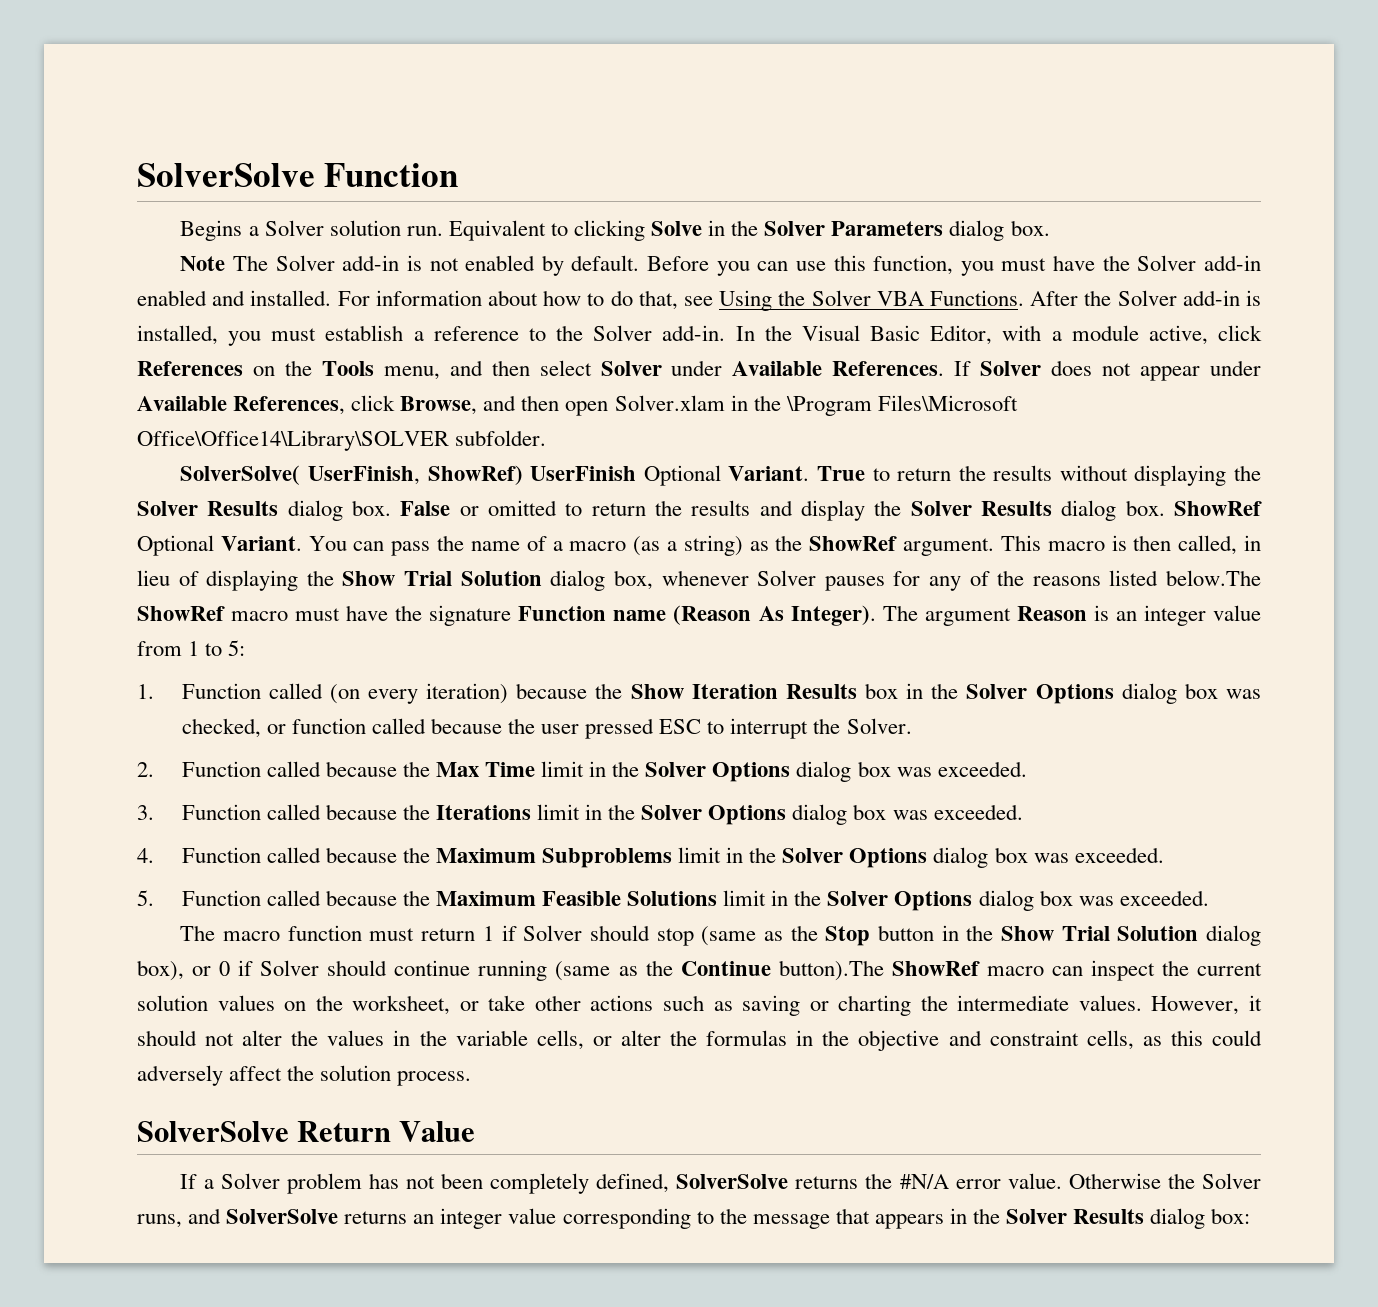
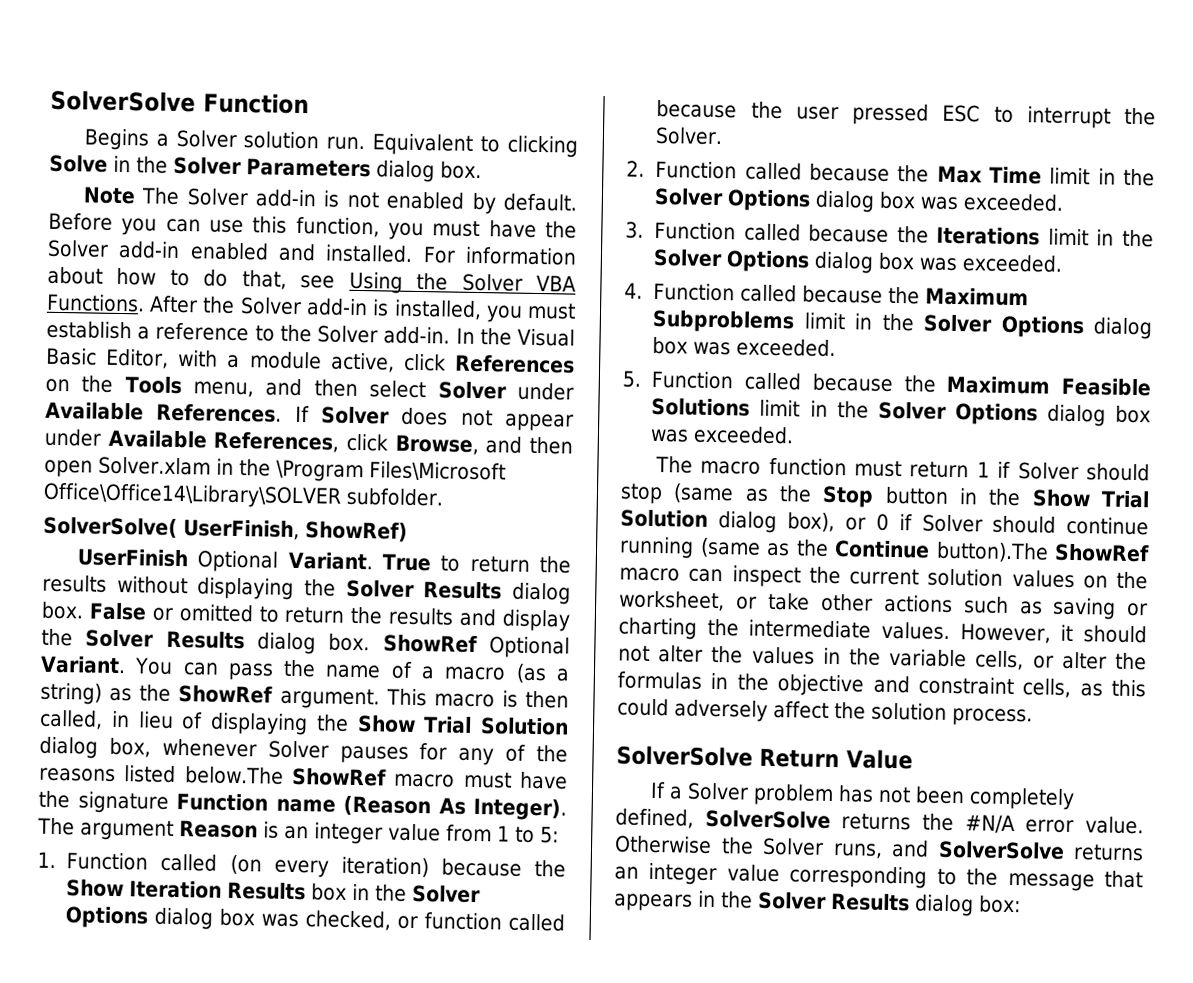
(523, 475) none -> (408, 531) //

